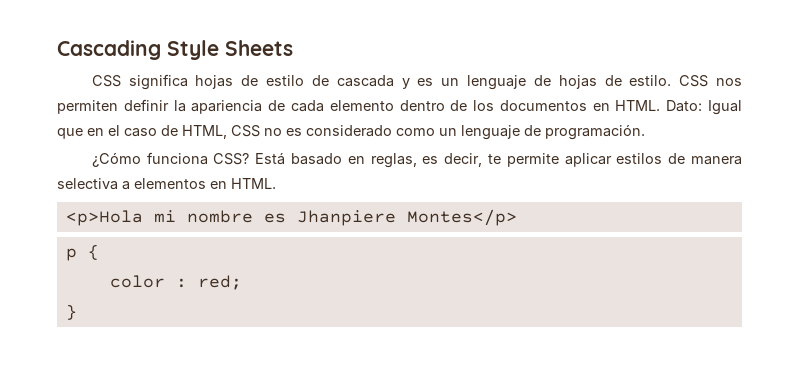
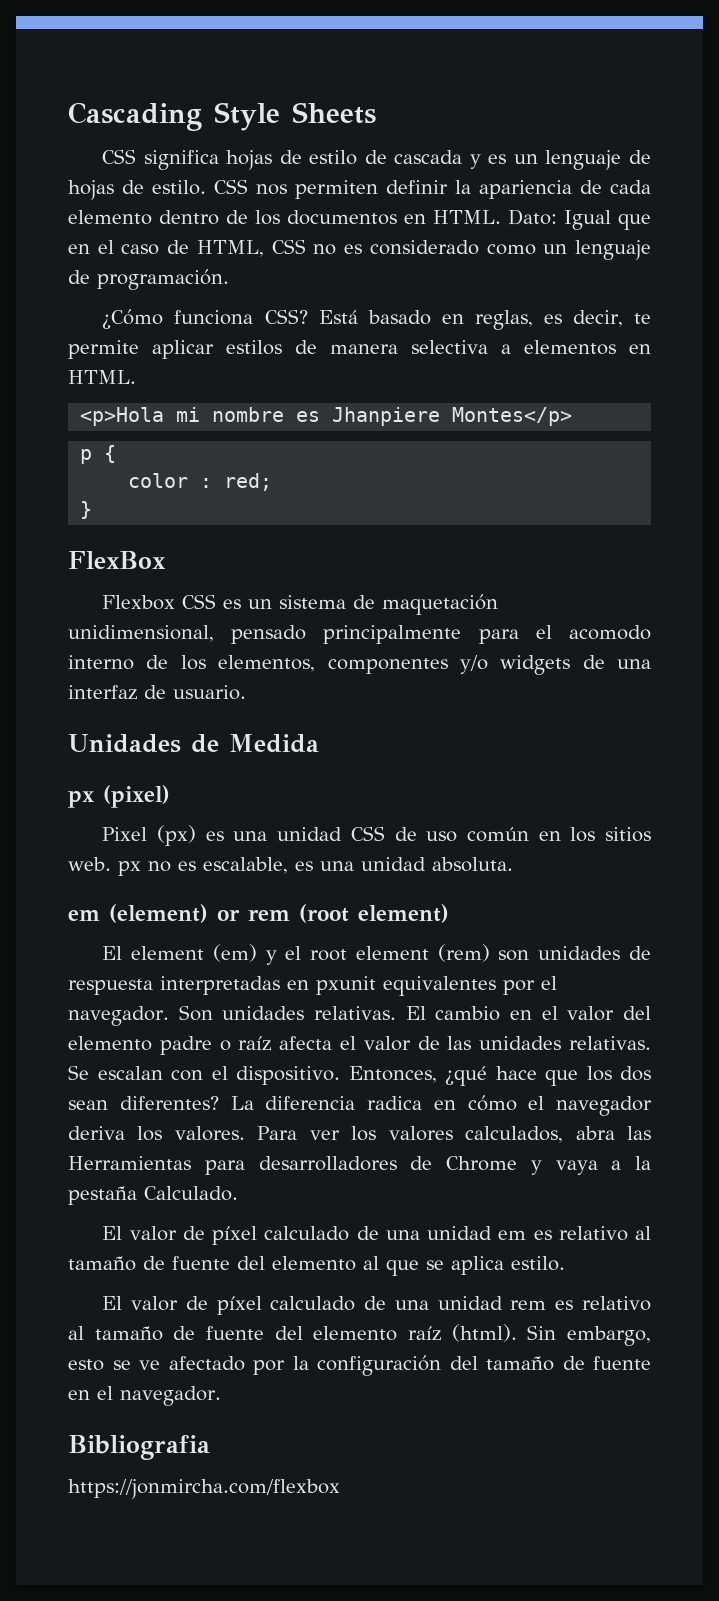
(77, 312) none -> [68,551,166,569] [102,594,499,615] [68,625,651,644] [68,655,651,675] [68,685,246,700] [68,734,319,753] [68,785,170,808] [102,825,651,846] [68,857,513,876] [68,904,449,923] [102,944,652,965] [68,976,557,996] [68,1005,651,1026] [68,1036,652,1055] [68,1065,651,1086] [68,1095,652,1116] [68,1126,651,1143] [68,1156,651,1175] [68,1186,238,1205] [102,1226,651,1245] [68,1256,565,1276] [102,1296,652,1315] [68,1324,651,1346] [68,1355,651,1376] [68,1386,221,1406] [68,1435,210,1460] [68,1479,340,1499] // FlexBox // Flexbox CSS es un sistema de maquetación unidimensional, pensado principalmente para el acomodo interno de los elementos, componentes y/o widgets de una interfaz de usuario. // Unidades de Medida // px (pixel) // Pixel (px) es una unidad CSS de uso común en los sitios web. px no es escalable, es una unidad absoluta. // em (element) or rem (root element) // El element (em) y el root element (rem) son unidades de respuesta interpretadas en pxunit equivalentes por el navegador. Son unidades relativas. El cambio en el valor del elemento padre o raíz afecta el valor de las unidades relativas. Se escalan con el dispositivo. Entonces, ¿qué hace que los dos sean diferentes? La diferencia radica en cómo el navegador deriva los valores. Para ver los valores calculados, abra las Herramientas para desarrolladores de Chrome y vaya a la pestaña Calculado. // El valor de píxel calculado de una unidad em es relativo al tamaño de fuente del elemento al que se aplica estilo. // El valor de píxel calculado de una unidad rem es relativo al tamaño de fuente del elemento raíz (html). Sin embargo, esto se ve afectado por la configuración del tamaño de fuente en el navegador. // Bibliografia // https://jonmircha.com/flexbox

